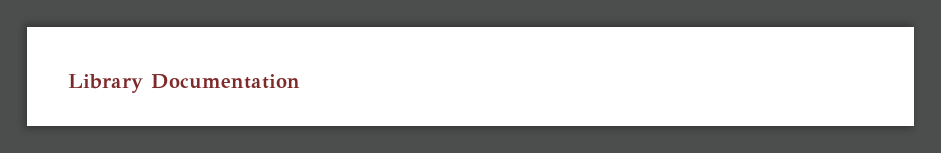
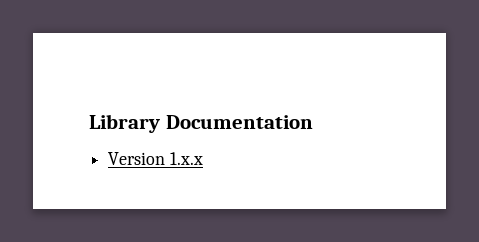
(300, 81) none -> [108,152,203,165] // Version 1.x.x

